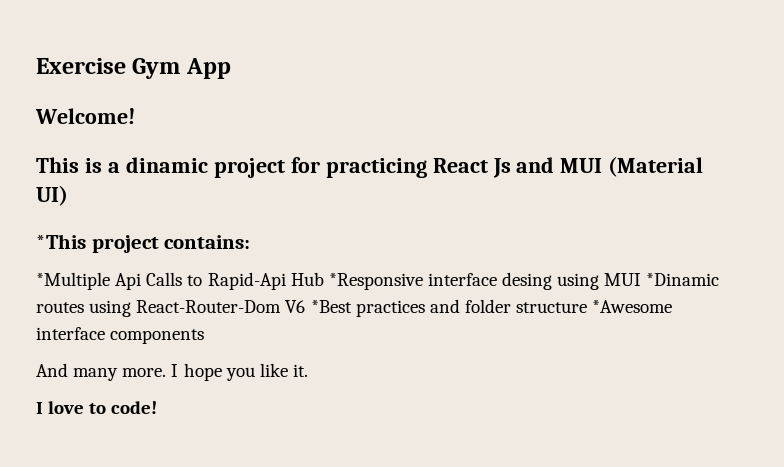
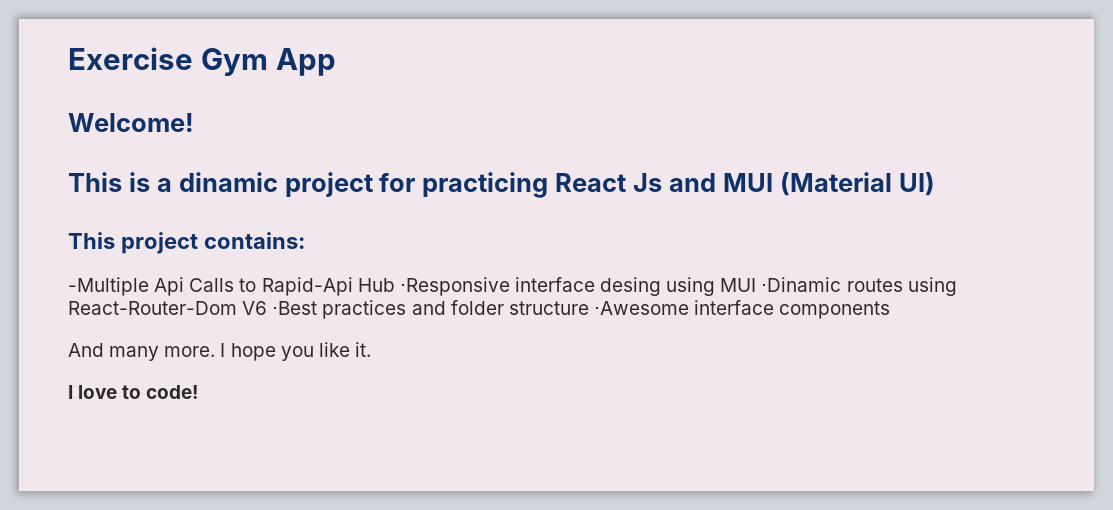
[36,234,86,249] *This -> [68,232,115,249] This
[36,272,110,290] *Multiple -> [68,277,149,296] -Multiple
[328,273,423,290] *Responsive -> [399,277,510,296] ⋅Responsive
[646,273,720,286] *Dinamic -> [761,277,842,292] ⋅Dinamic
[310,300,352,313] *Best -> [272,301,318,315] ⋅Best
[592,300,673,313] *Awesome -> [593,301,689,315] ⋅Awesome

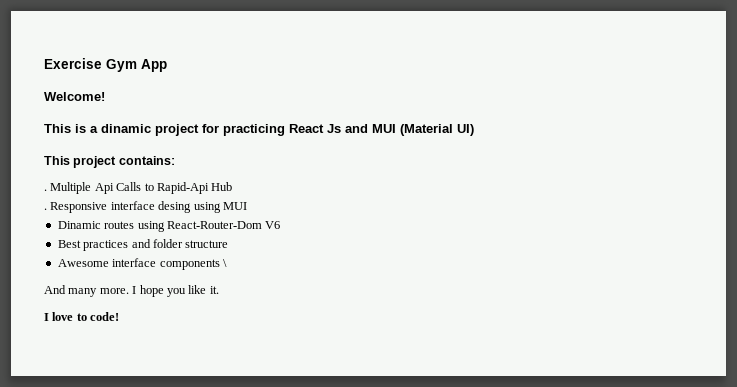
[68,277,149,296] -Multiple -> [44,182,92,194] . Multiple
[399,277,510,296] ⋅Responsive -> [44,202,108,213] // . Responsive
[761,277,842,292] ⋅Dinamic -> [57,221,101,229] // Dinamic
[272,301,318,315] ⋅Best -> [57,240,81,248] // Best
[593,301,689,315] ⋅Awesome -> [57,259,109,267] // Awesome
(891, 310) none -> [222,259,227,267] \

